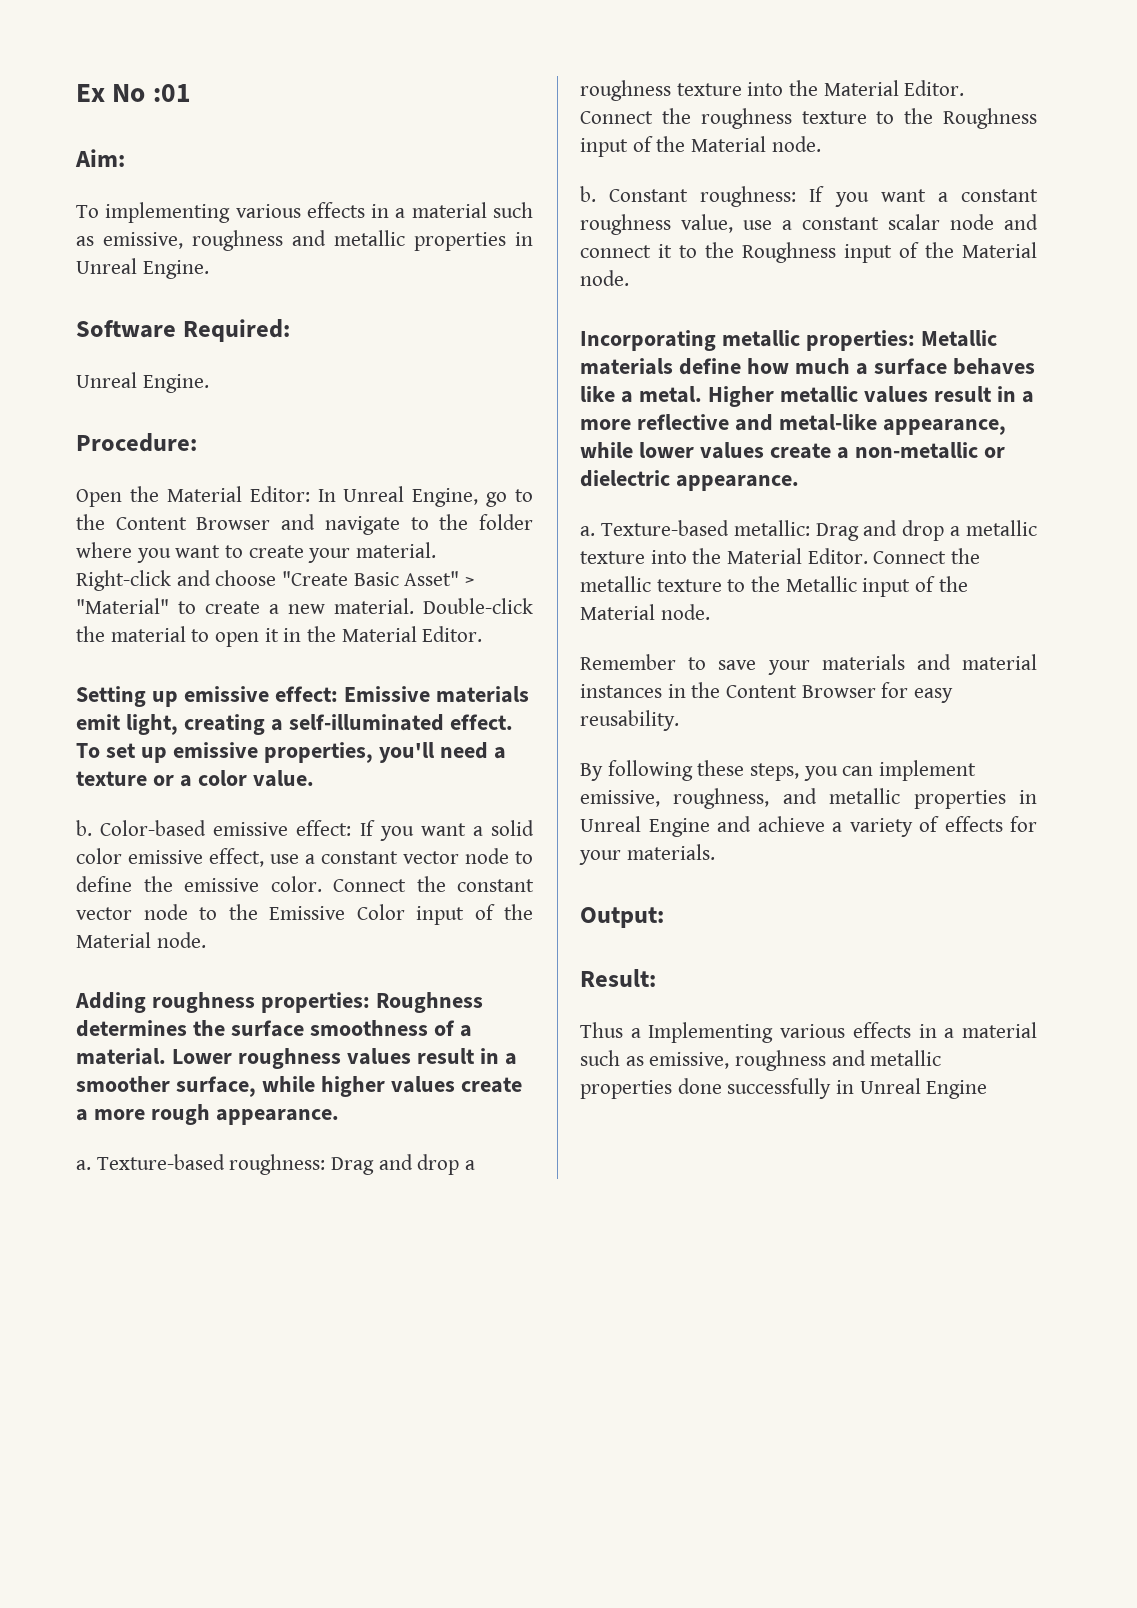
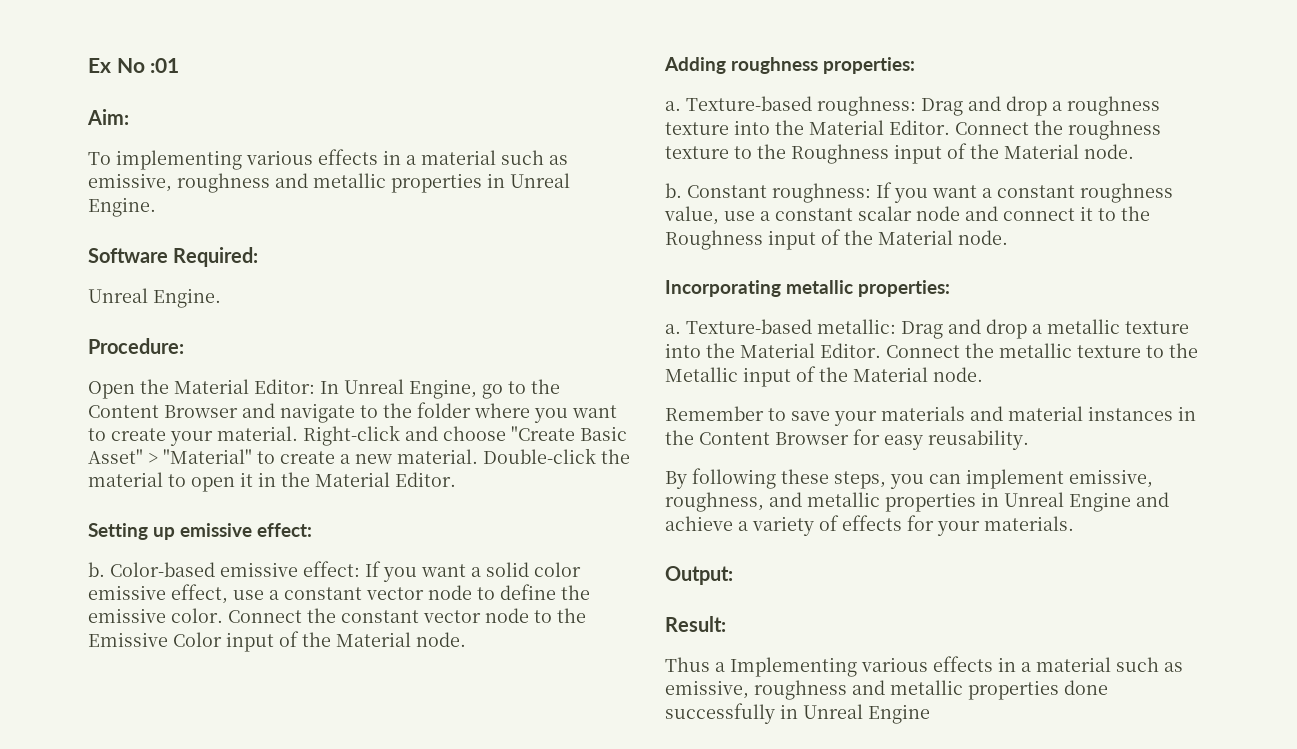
[343,686,529,703] [76,714,513,735] [76,742,506,763] [76,770,314,787] Emissive materials emit light, creating a self-illuminated effect. To set up emissive properties, you'll need a texture or a color value. -> (313, 530) none
[375,992,483,1013] [76,1020,472,1037] [76,1048,517,1069] [76,1076,522,1097] [76,1104,339,1125] Roughness determines the surface smoothness of a material. Lower roughness values result in a smoother surface, while higher values create a more rough appearance. -> (916, 65) none
[920,330,997,347] [580,358,1035,375] [580,386,1034,407] [580,414,1006,435] [580,442,1005,459] [580,470,799,491] Metallic materials define how much a surface behaves like a metal. Higher metallic values result in a more reflective and metal-like appearance, while lower values create a non-metallic or dielectric appearance. -> (951, 288) none

